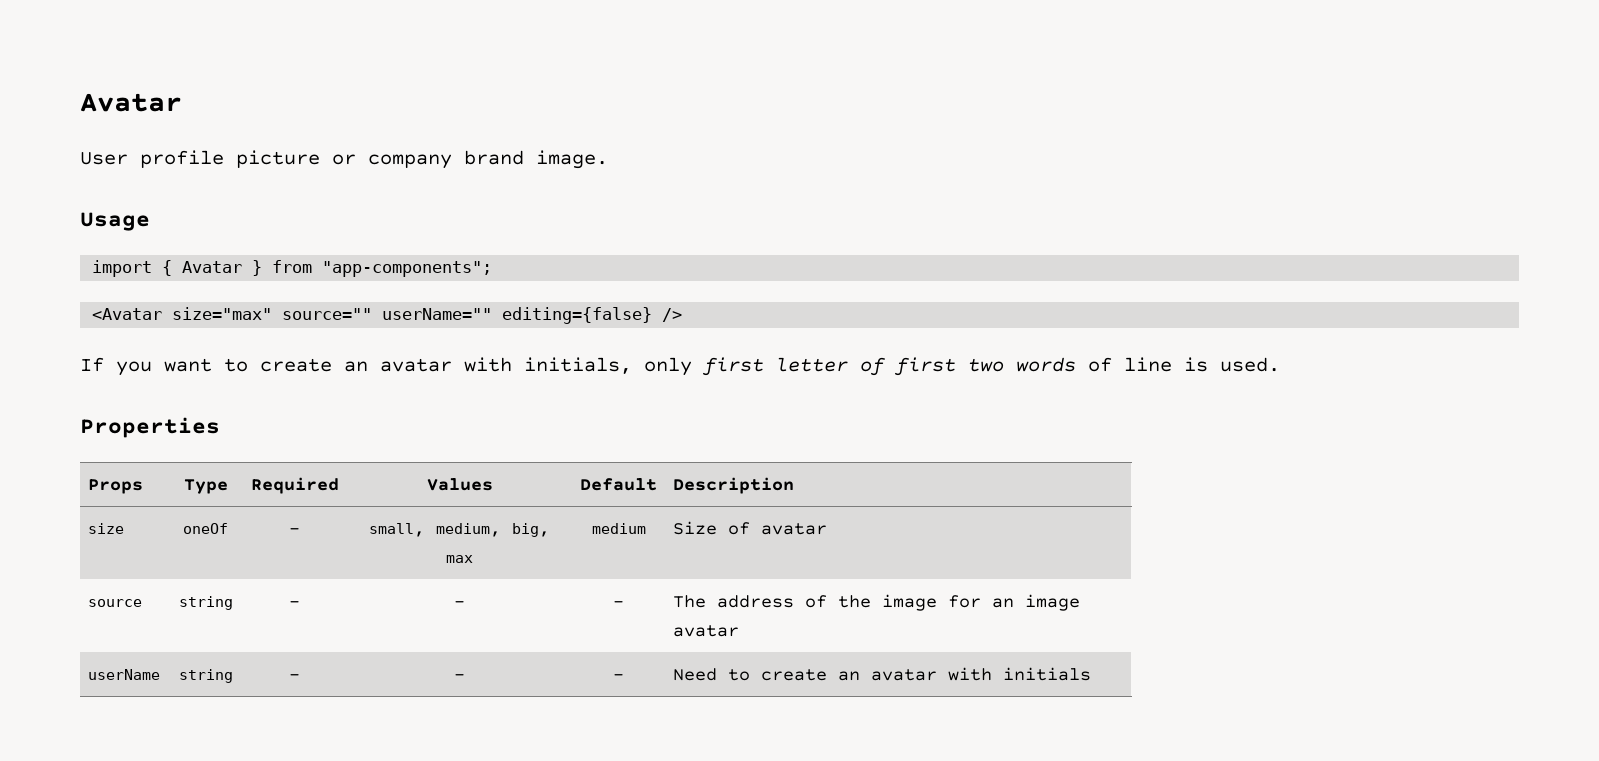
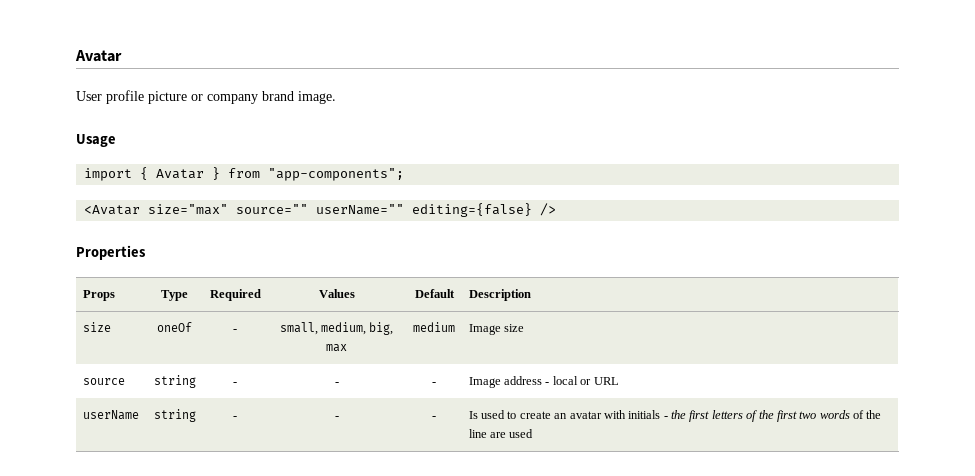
[80,357,1280,376] // If you want to create an avatar with initials, only first letter of first two words of line is used. -> (557, 209) none
[673,521,828,535] Size of avatar -> [468,324,525,335] Image size
[673,594,1081,611] [673,625,740,637] The address of the image for an image avatar -> [468,376,619,388] Image address - local or URL
[673,668,718,681] Need -> [468,410,506,419] Is used
(1092, 674) none -> [663,410,882,422] [468,429,534,438] - the first letters of the first two words of the line are used

